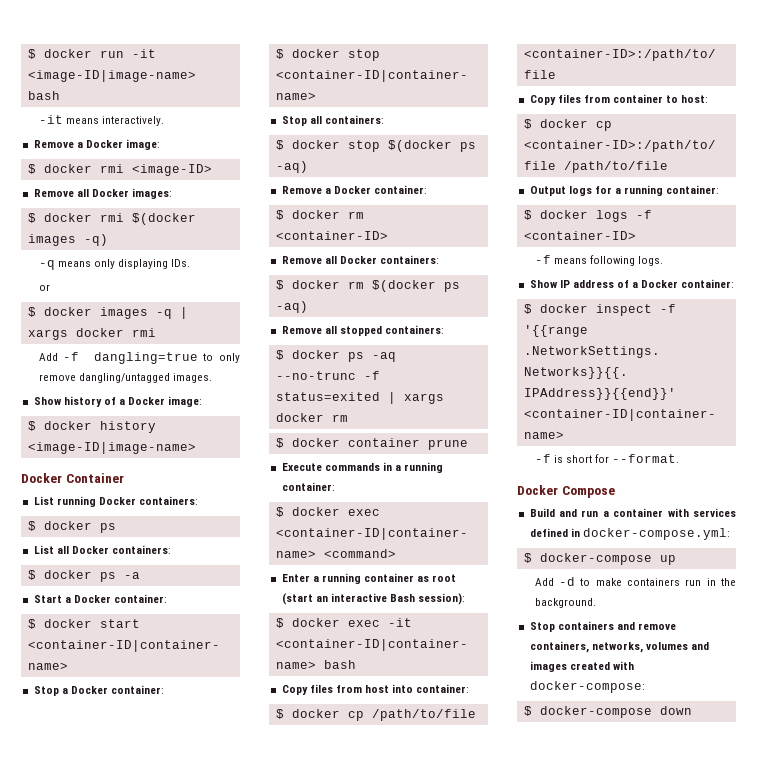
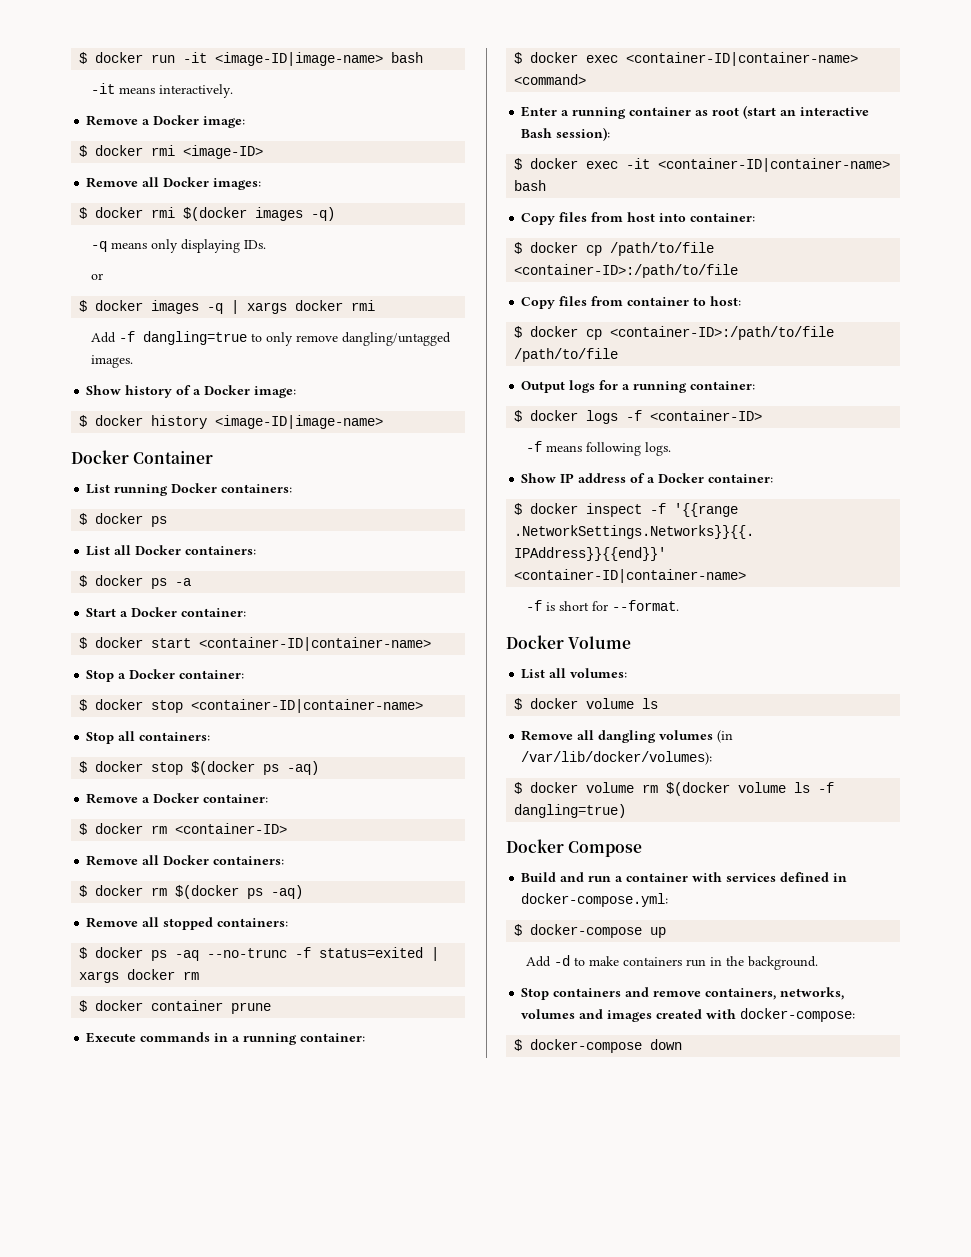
(680, 458) none -> [506,635,632,649] [521,668,628,679] [514,698,659,710] [521,730,734,743] [521,751,713,765] [514,782,835,796] [514,804,627,818] // Docker Volume // List all volumes: // $ docker volume ls // Remove all dangling volumes (in /var/lib/docker/volumes): // $ docker volume rm $(docker volume ls -f dangling=true)

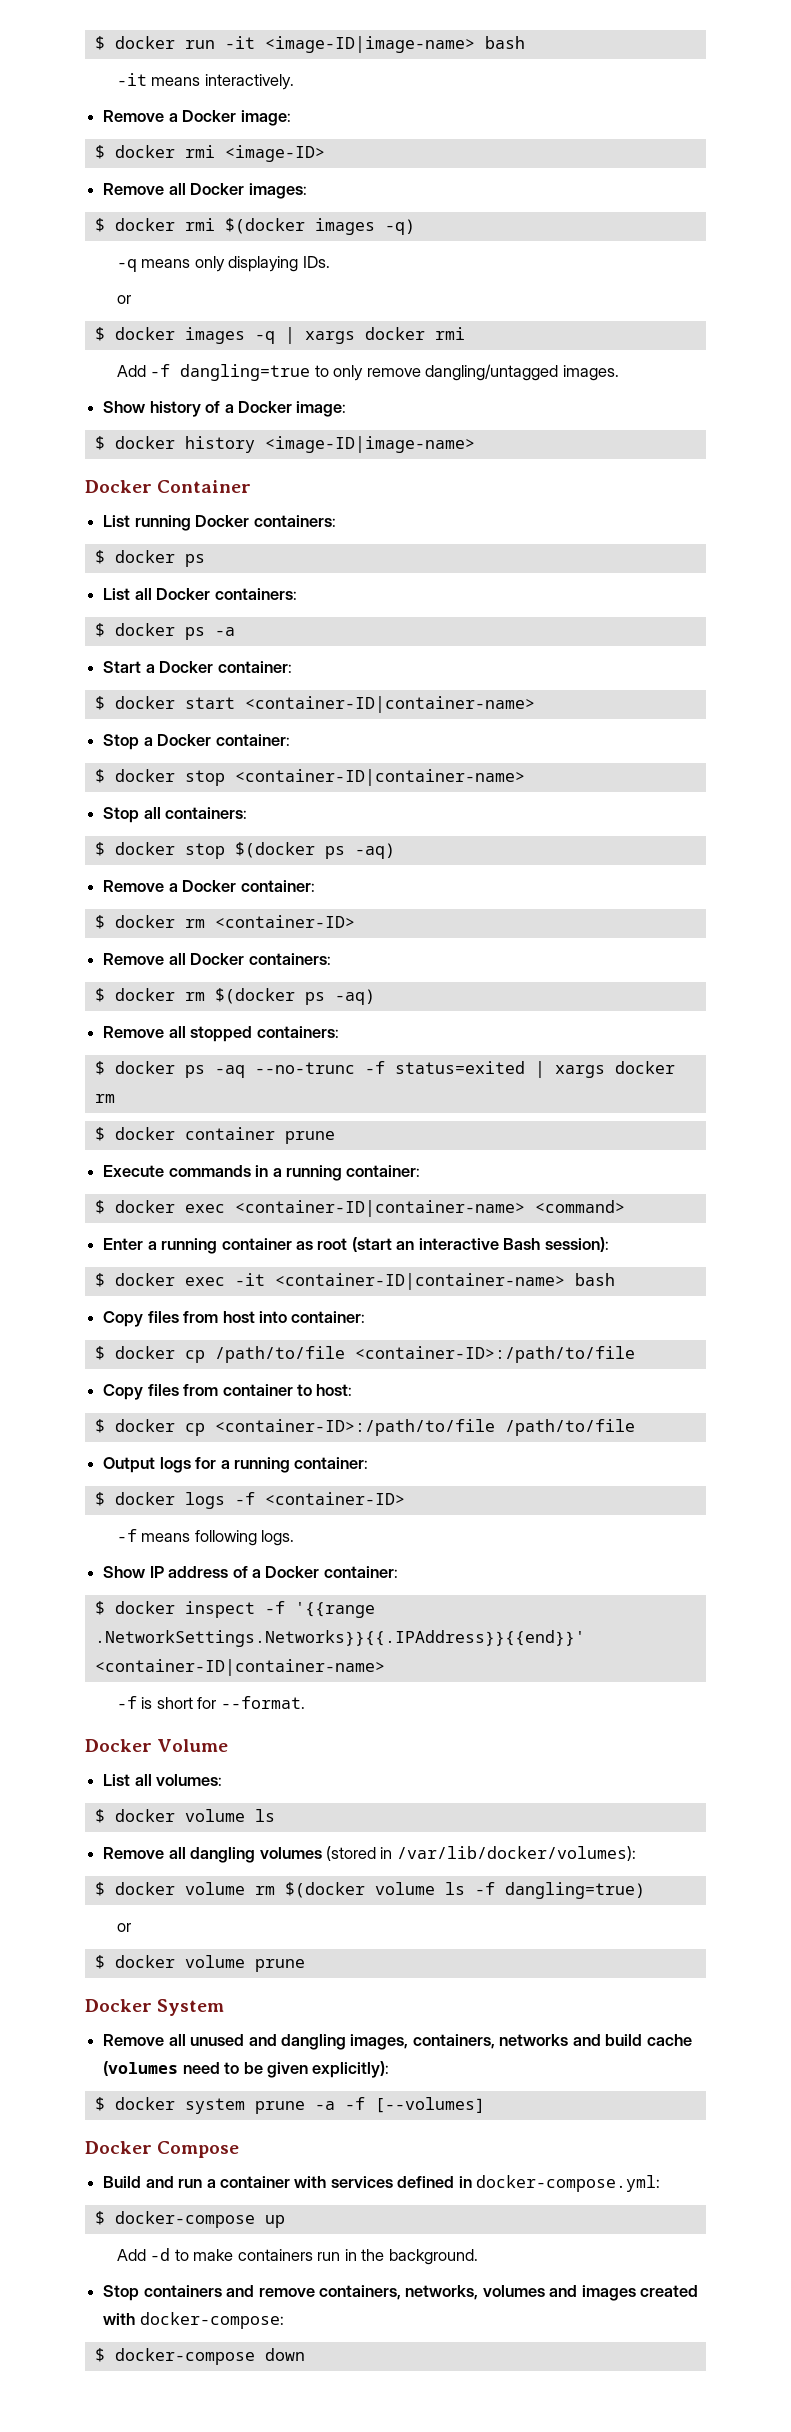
[717,730,734,743] (in -> [325,1846,393,1861] (stored in
(627, 811) none -> [116,1923,131,1932] [94,1955,305,1972] [85,1999,225,2016] [103,2034,692,2050] [103,2061,390,2078] [94,2097,485,2114] // or // $ docker volume prune // Docker System // Remove all unused and dangling images, containers, networks and build cache (volumes need to be given explicitly): // $ docker system prune -a -f [--volumes]

